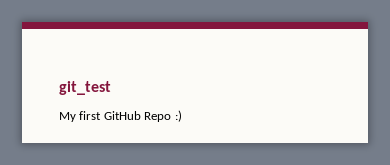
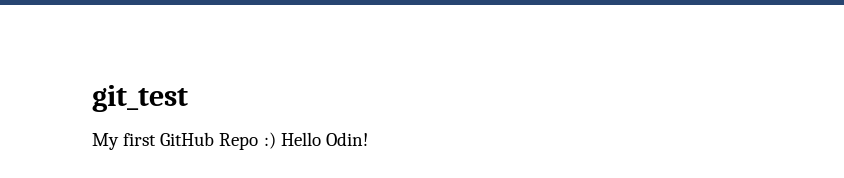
(182, 116) none -> [280,132,368,146] Hello Odin!

